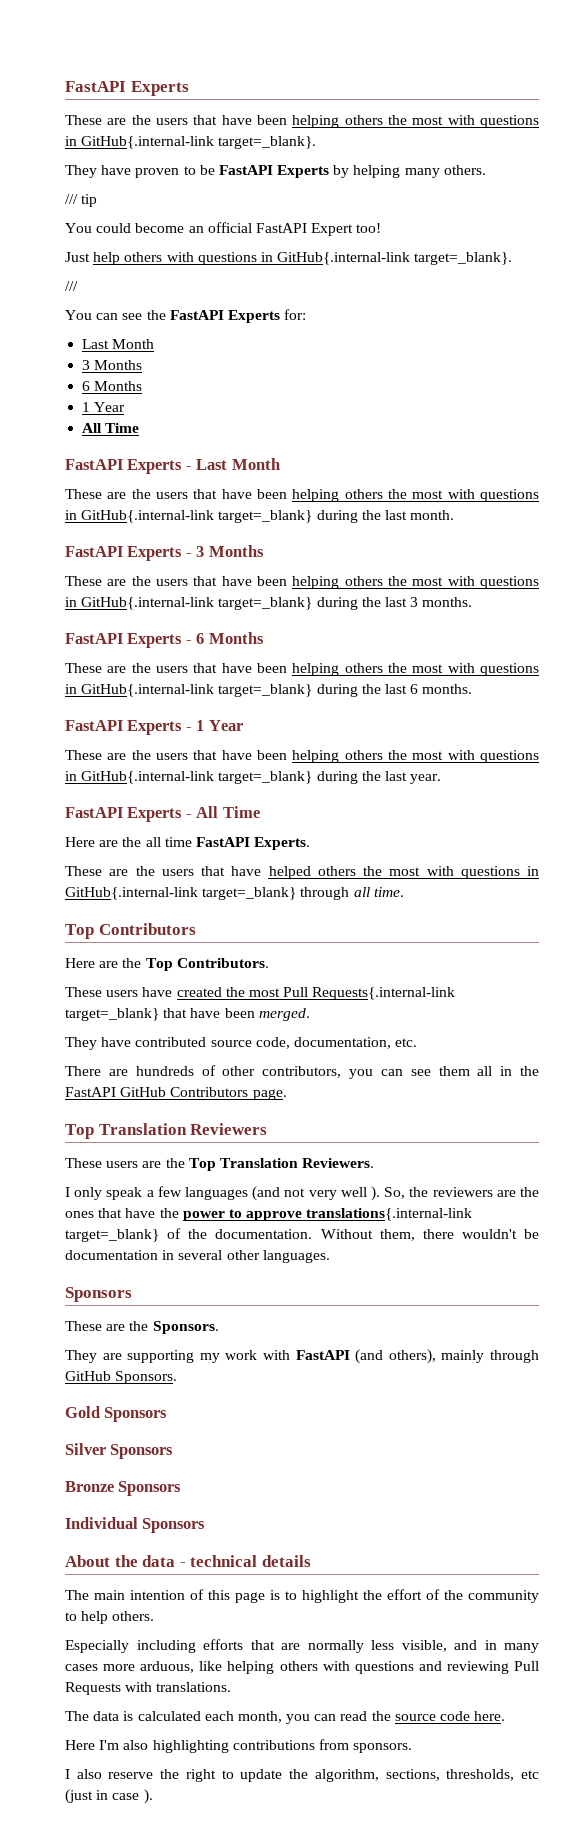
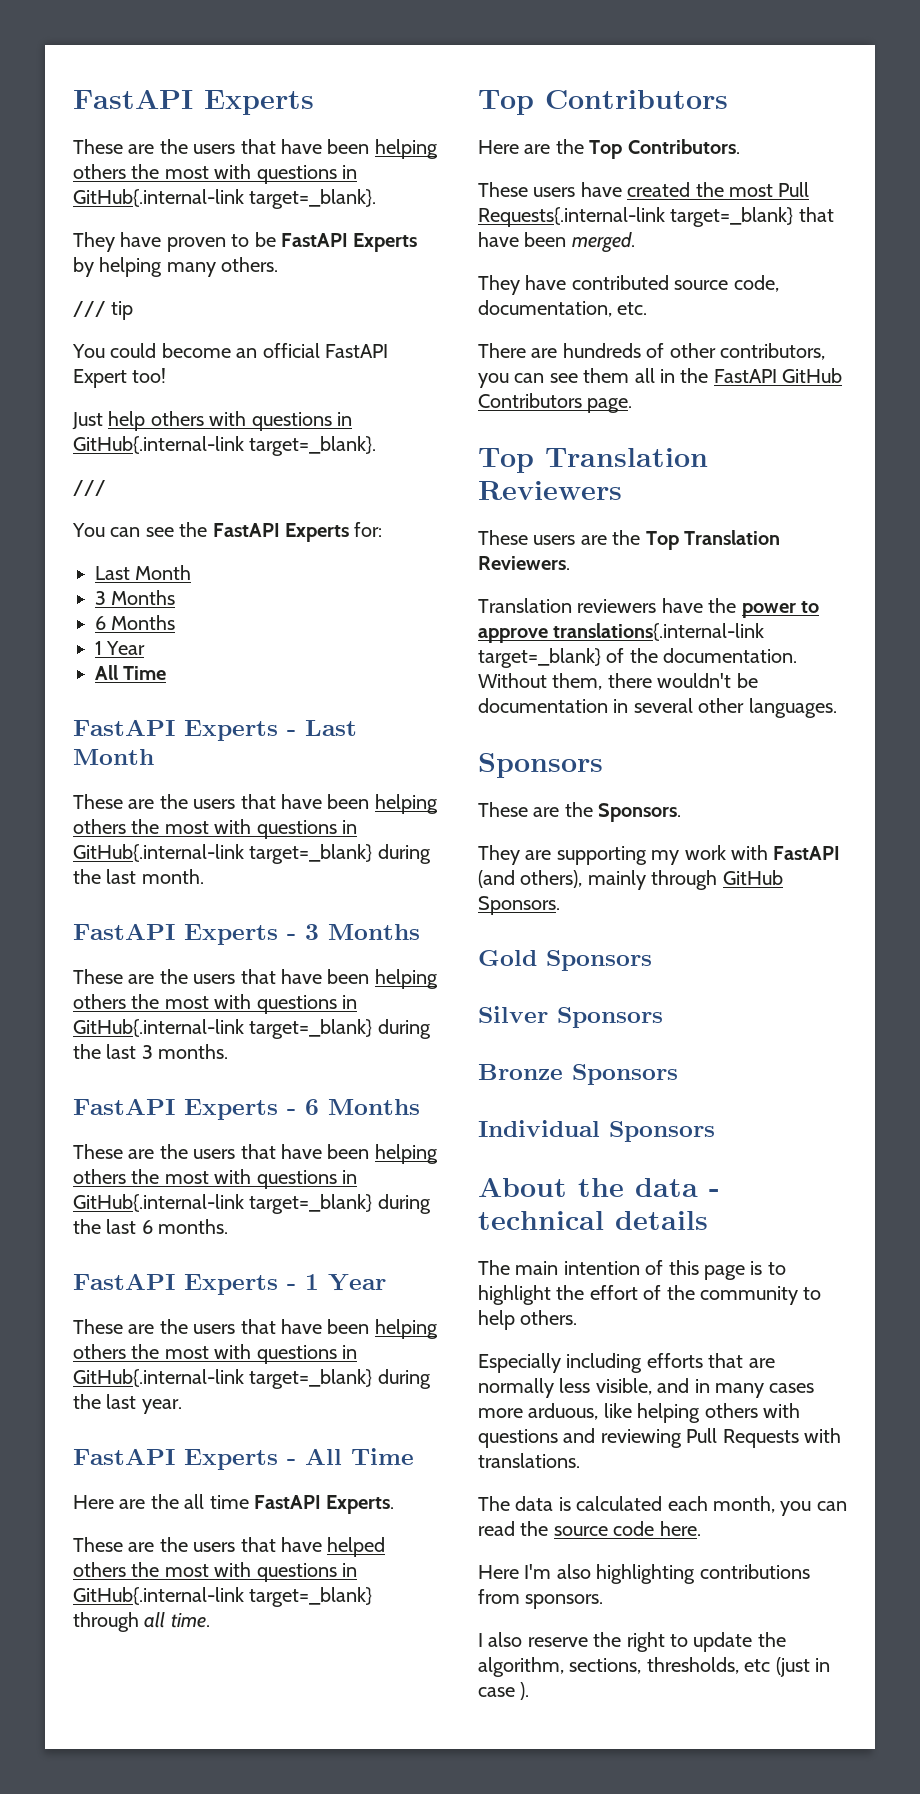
[65,1186,539,1201] [65,1208,123,1218] I only speak a few languages (and not very well ). So, the reviewers are the ones that -> [478,598,657,613] Translation reviewers

